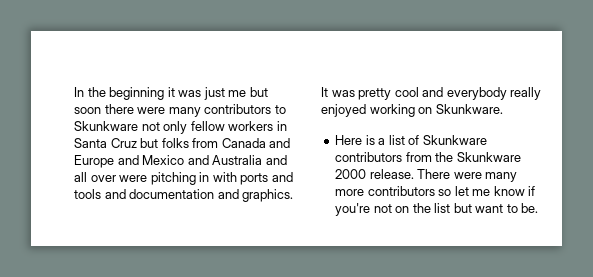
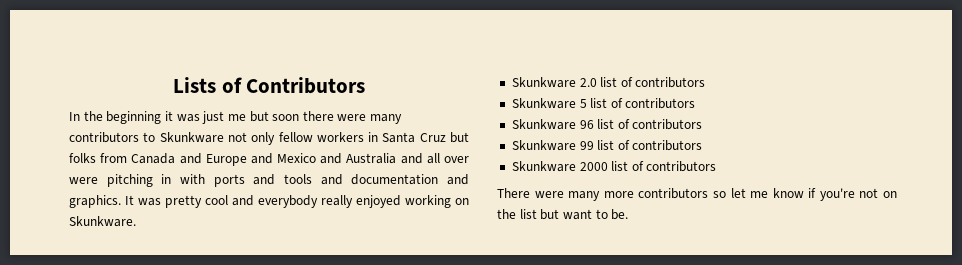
(74, 92) none -> [172,77,366,94] Lists of Contributors //
[335,135,487,145] [335,152,521,162] [335,169,414,179] Here is a list of Skunkware contributors from the Skunkware 2000 release. -> [511,77,706,88] [511,98,696,109] [511,119,703,130] [511,140,703,151] [511,161,717,172] Skunkware 2.0 list of contributors // Skunkware 5 list of contributors // Skunkware 96 list of contributors // Skunkware 99 list of contributors // Skunkware 2000 list of contributors //

